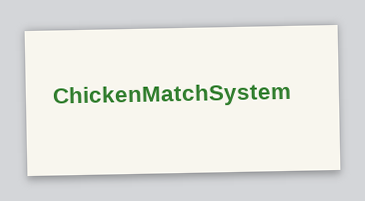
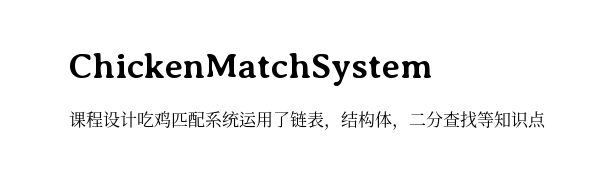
(292, 95) none -> [69,111,546,130] // 课程设计吃鸡匹配系统运用了链表，结构体，二分查找等知识点

